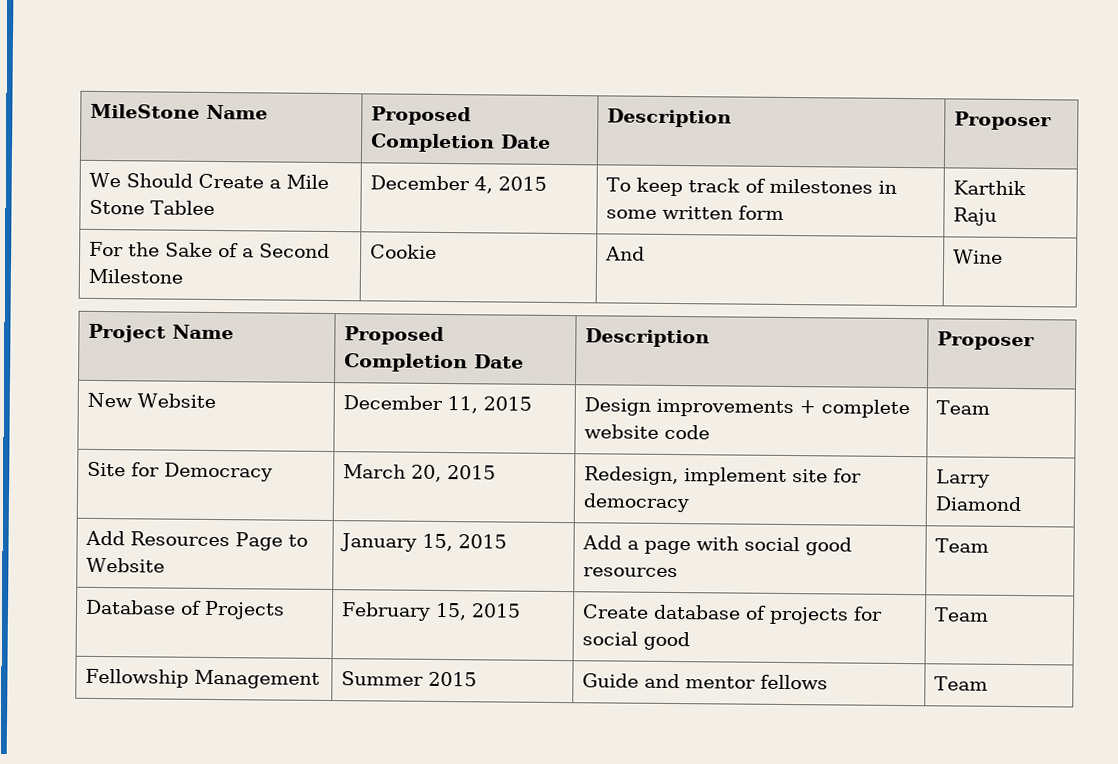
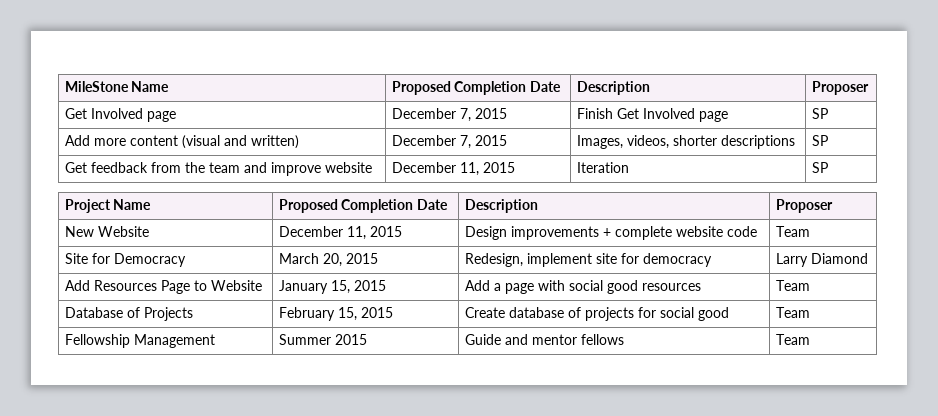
[89,172,330,189] [89,199,216,215] [370,175,548,194] [606,177,898,197] [606,205,785,220] [953,180,1027,196] [953,207,998,226] [89,241,331,258] [88,268,184,284] [370,244,438,259] [605,246,646,261] [953,249,1004,264] We Should Create a Mile Stone Tablee | December 4, 2015 | To keep track of milestones in some written form | Karthik Raju // For the Sake of a Second Milestone | Cookie | And | Wine -> [64,108,176,122] [391,108,507,122] [576,108,728,122] [811,108,828,119] [64,135,299,149] [391,135,507,149] [576,135,795,149] [811,135,828,146] [64,162,372,176] [391,162,515,176] [576,162,629,173] [811,162,828,173] Get Involved page | December 7, 2015 | Finish Get Involved page | SP // Add more content (visual and written) | December 7, 2015 | Images, videos, shorter descriptions | SP // Get feedback from the team and improve website | December 11, 2015 | Iteration | SP

